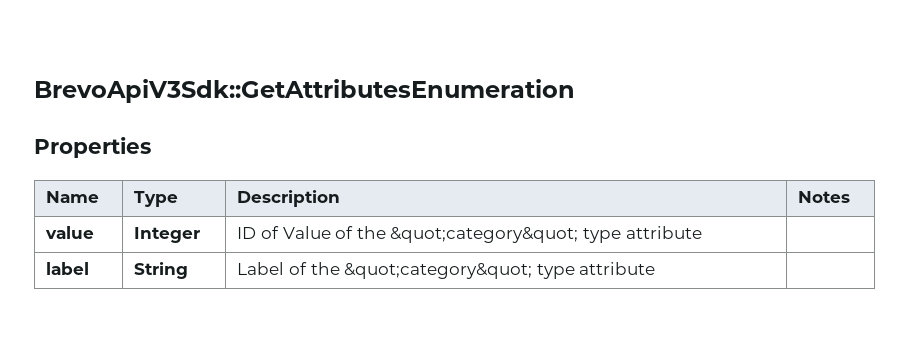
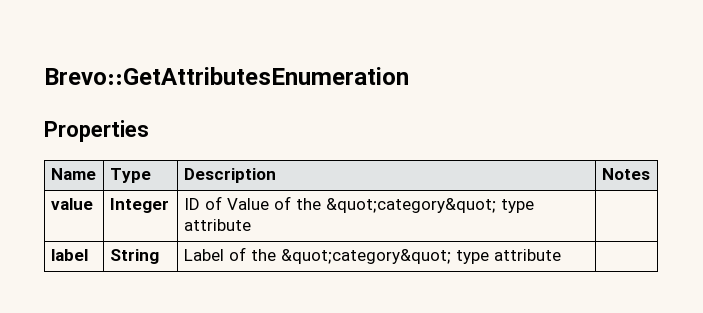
[34,79,575,103] BrevoApiV3Sdk::GetAttributesEnumeration -> [44,67,409,85] Brevo::GetAttributesEnumeration

